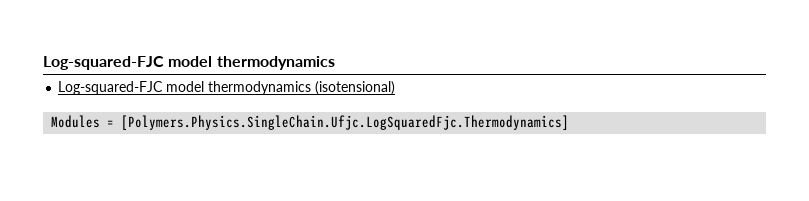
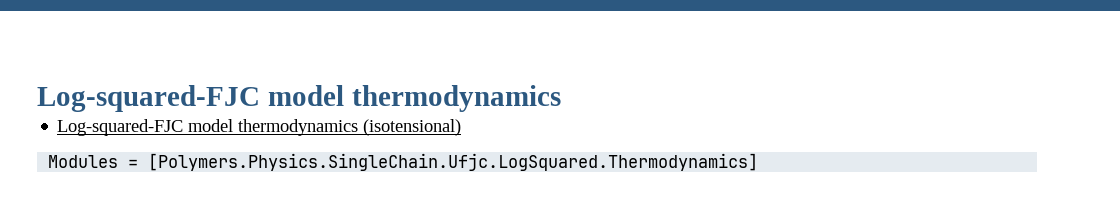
[121,115,570,130] [Polymers.Physics.SingleChain.Ufjc.LogSquaredFjc.Thermodynamics] -> [148,153,759,171] [Polymers.Physics.SingleChain.Ufjc.LogSquared.Thermodynamics]

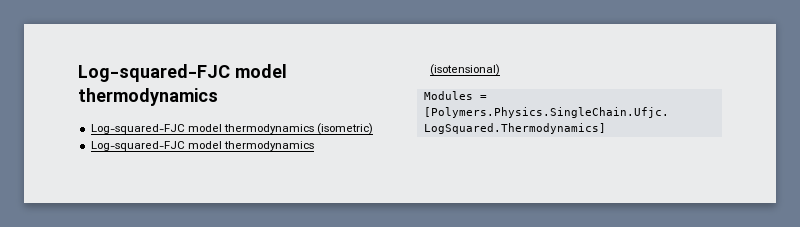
[37,85,561,112] Log-squared-FJC model thermodynamics -> [78,64,287,82] [78,88,218,106] [90,123,373,135] Log-squared-FJC model thermodynamics // Log-squared-FJC model thermodynamics (isometric)

